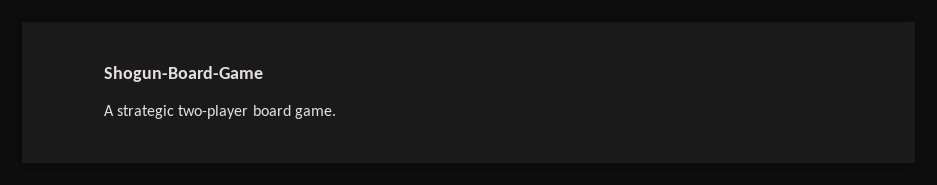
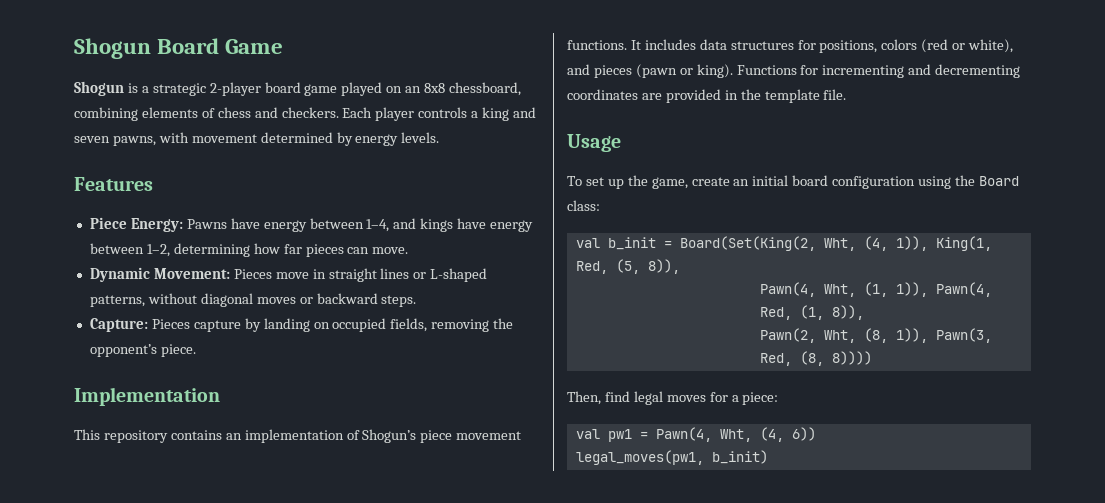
[104,66,263,82] [104,105,336,119] Shogun-Board-Game // A strategic two-player board game. -> [74,38,284,59] [74,81,522,96] [74,107,537,121] [74,132,440,146] [74,177,153,191] [89,217,534,232] [89,243,409,257] [89,267,488,282] [89,293,417,307] [89,318,514,332] [89,344,196,357] [74,387,220,406] [74,429,522,443] [567,39,1014,53] [567,64,1021,78] [567,89,847,103] [567,134,621,152] [567,175,1019,189] [567,200,600,211] [575,236,992,251] [575,259,680,274] [759,282,992,297] [759,305,864,320] [759,328,992,343] [759,351,872,366] [567,391,779,405] [575,427,816,442] [575,450,768,465] Shogun Board Game // Shogun is a strategic 2-player board game played on an 8x8 chessboard, combining elements of chess and checkers. Each player controls a king and seven pawns, with movement determined by energy levels. // Features // Piece Energy: Pawns have energy between 1–4, and kings have energy between 1–2, determining how far pieces can move. // Dynamic Movement: Pieces move in straight lines or L-shaped patterns, without diagonal moves or backward steps. // Capture: Pieces capture by landing on occupied fields, removing the opponent’s piece. // Implementation // This repository contains an implementation of Shogun’s piece movement functions. It includes data structures for positions, colors (red or white), and pieces (pawn or king). Functions for incrementing and decrementing coordinates are provided in the template file. // Usage // To set up the game, create an initial board configuration using the Board class: // val b_init = Board(Set(King(2, Wht, (4, 1)), King(1, Red, (5, 8)), // Pawn(4, Wht, (1, 1)), Pawn(4, Red, (1, 8)), // Pawn(2, Wht, (8, 1)), Pawn(3, Red, (8, 8)))) // Then, find legal moves for a piece: // val pw1 = Pawn(4, Wht, (4, 6)) // legal_moves(pw1, b_init)

